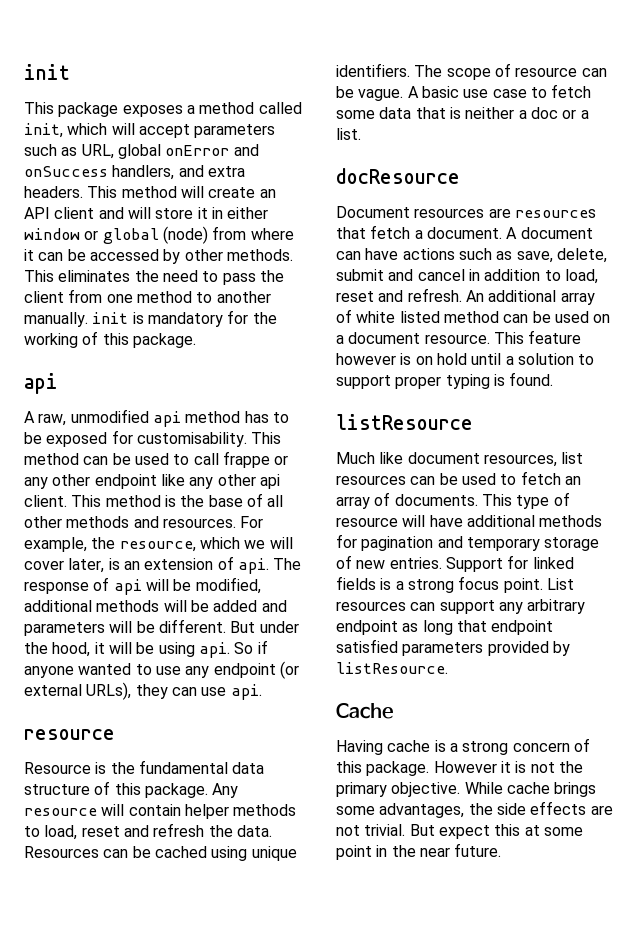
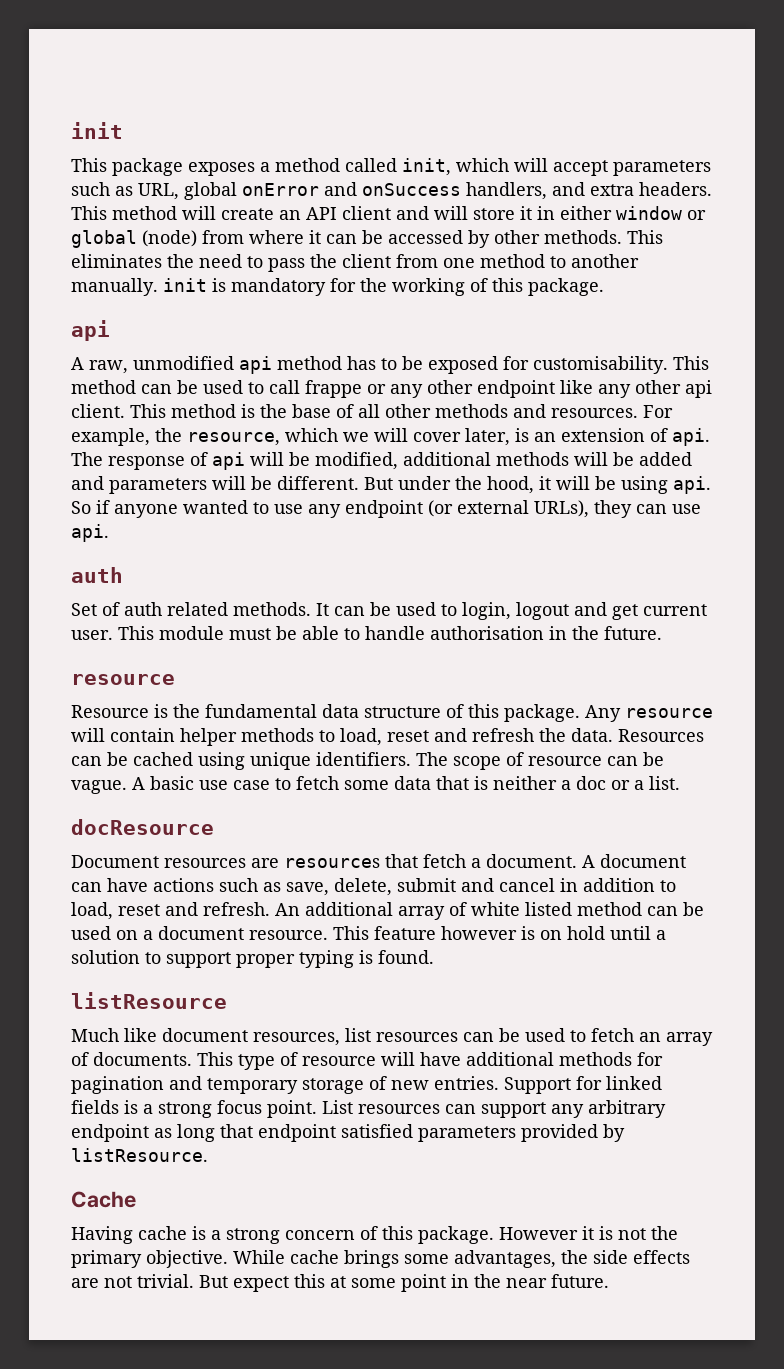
(262, 692) none -> [71,567,123,583] [71,602,707,620] [71,626,662,640] // auth // Set of auth related methods. It can be used to login, logout and get current user. This module must be able to handle authorisation in the future.

